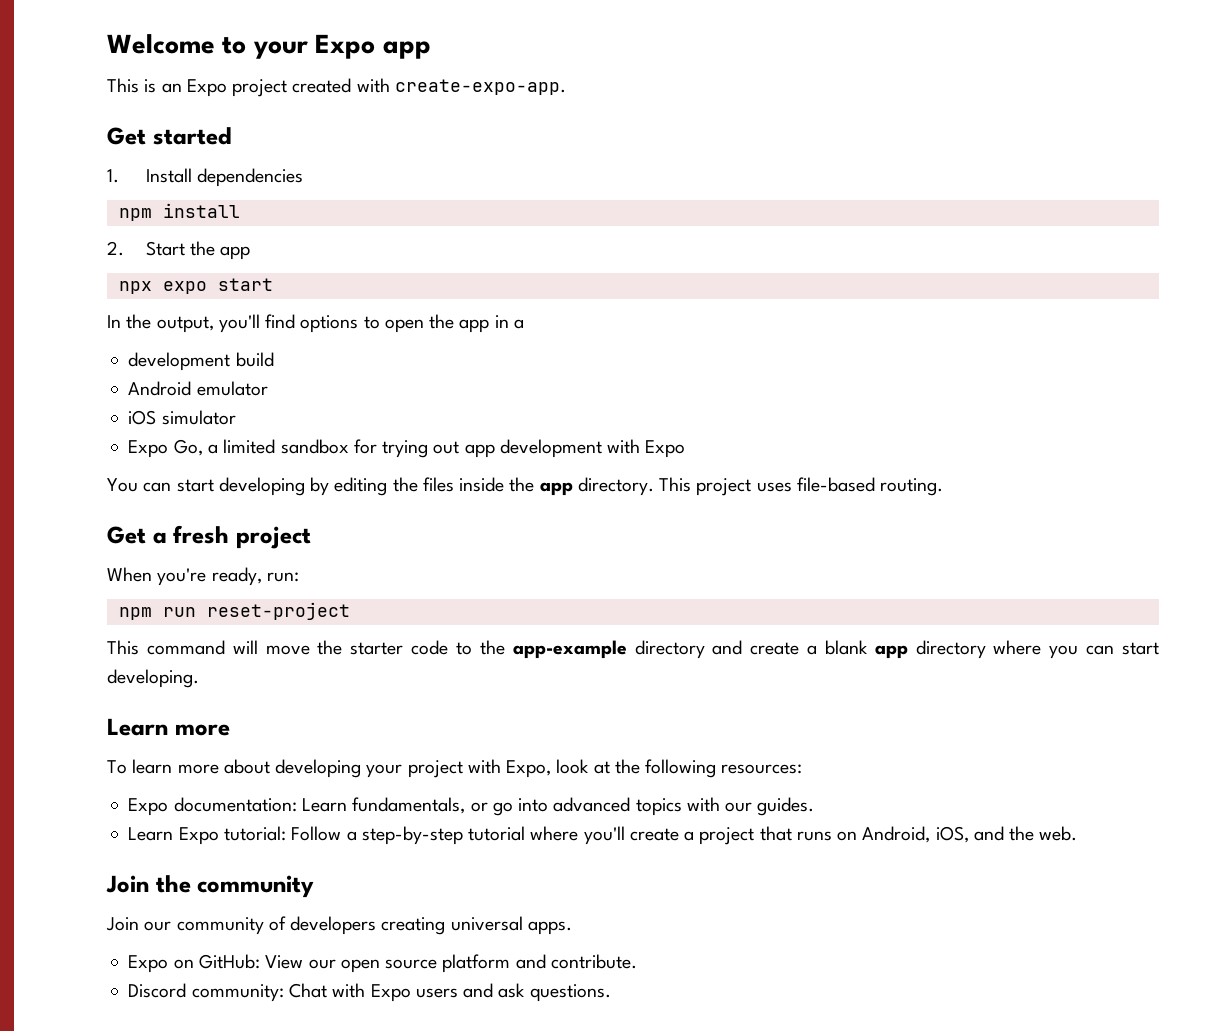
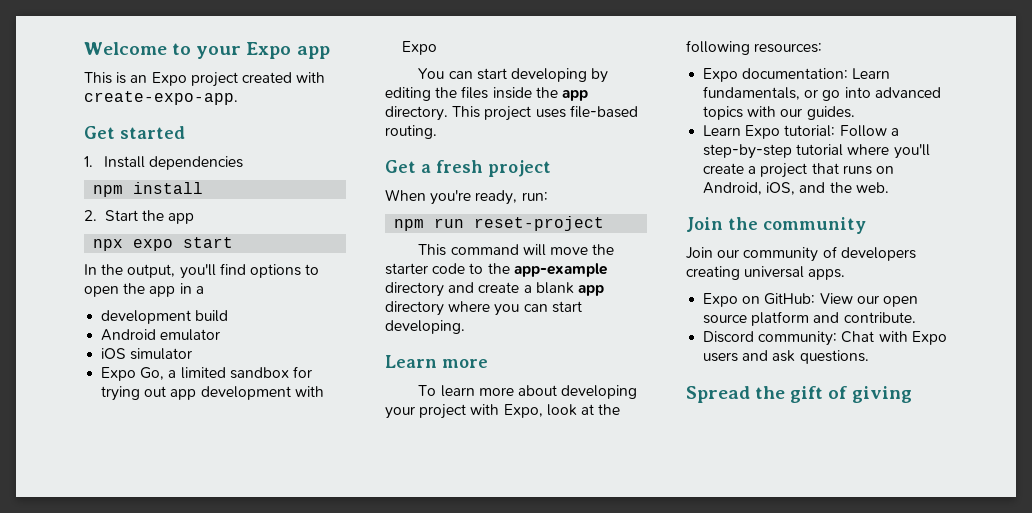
(611, 993) none -> [686,386,912,403] // Spread the gift of giving

